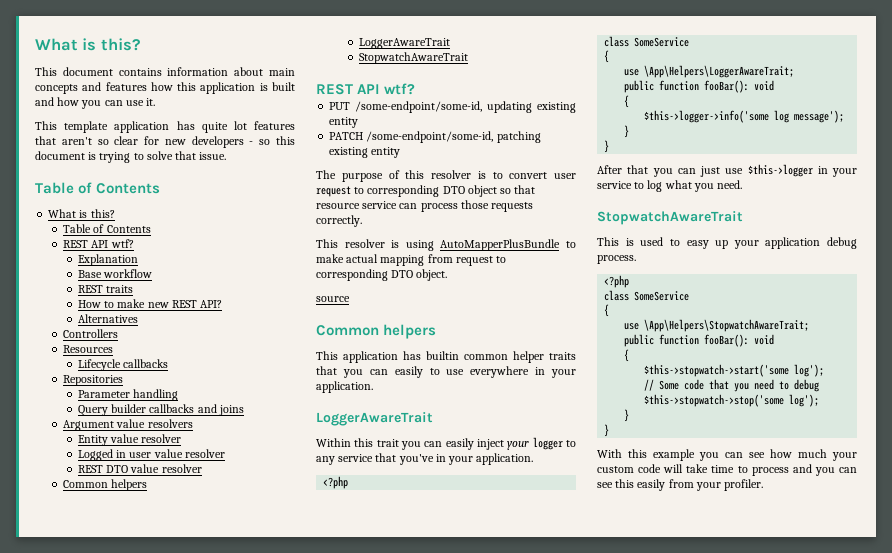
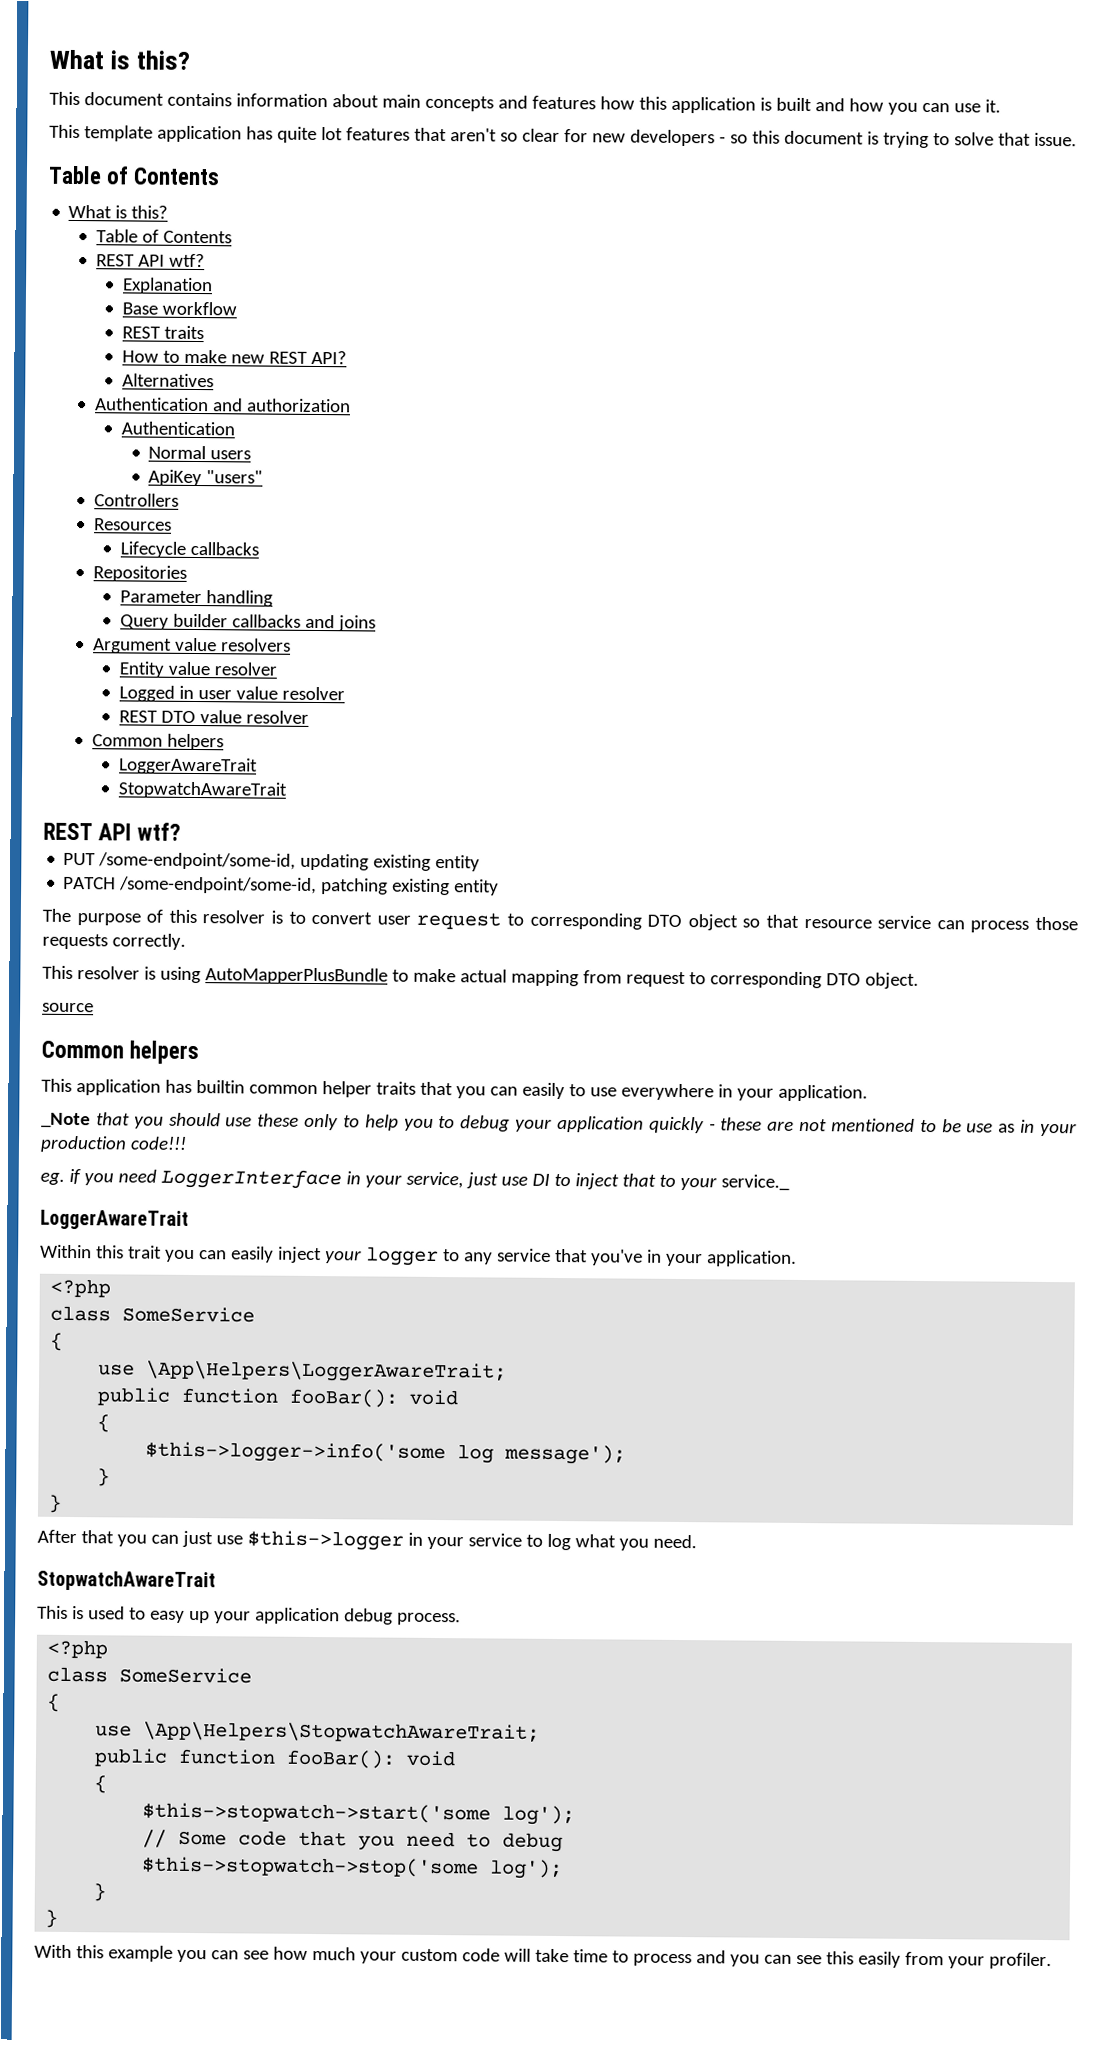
(138, 318) none -> [94,397,351,413] [120,421,235,436] [148,445,252,460] [148,469,264,487] // Authentication and authorization // Authentication // Normal users // ApiKey "users"
(373, 387) none -> [41,1112,1078,1137] [40,1135,187,1153] [40,1168,790,1191] // _Note that you should use these only to help you to debug your application quickly - these are not mentioned to be use as in your production code!!! // eg. if you need LoggerInterface in your service, just use DI to inject that to your service._

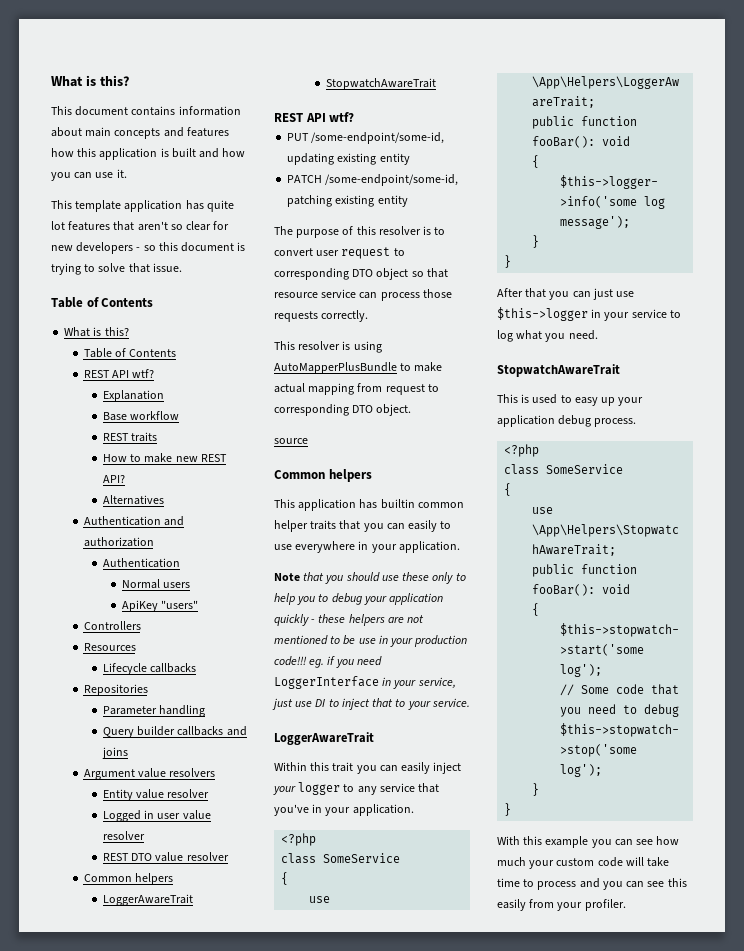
[41,1112,91,1129] _Note -> [274,573,300,581] Note
(763, 1124) none -> [348,614,385,626] helpers
[998,1123,1016,1133] as -> (376, 641) none
(187, 1143) // -> (307, 661) none
[720,1174,790,1191] service._ -> [431,698,470,707] service.

